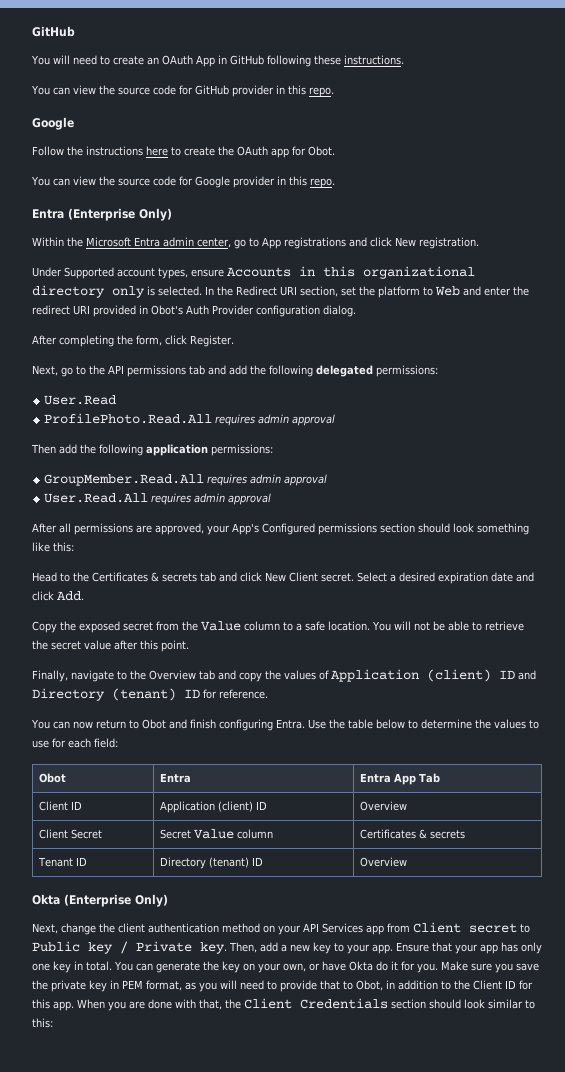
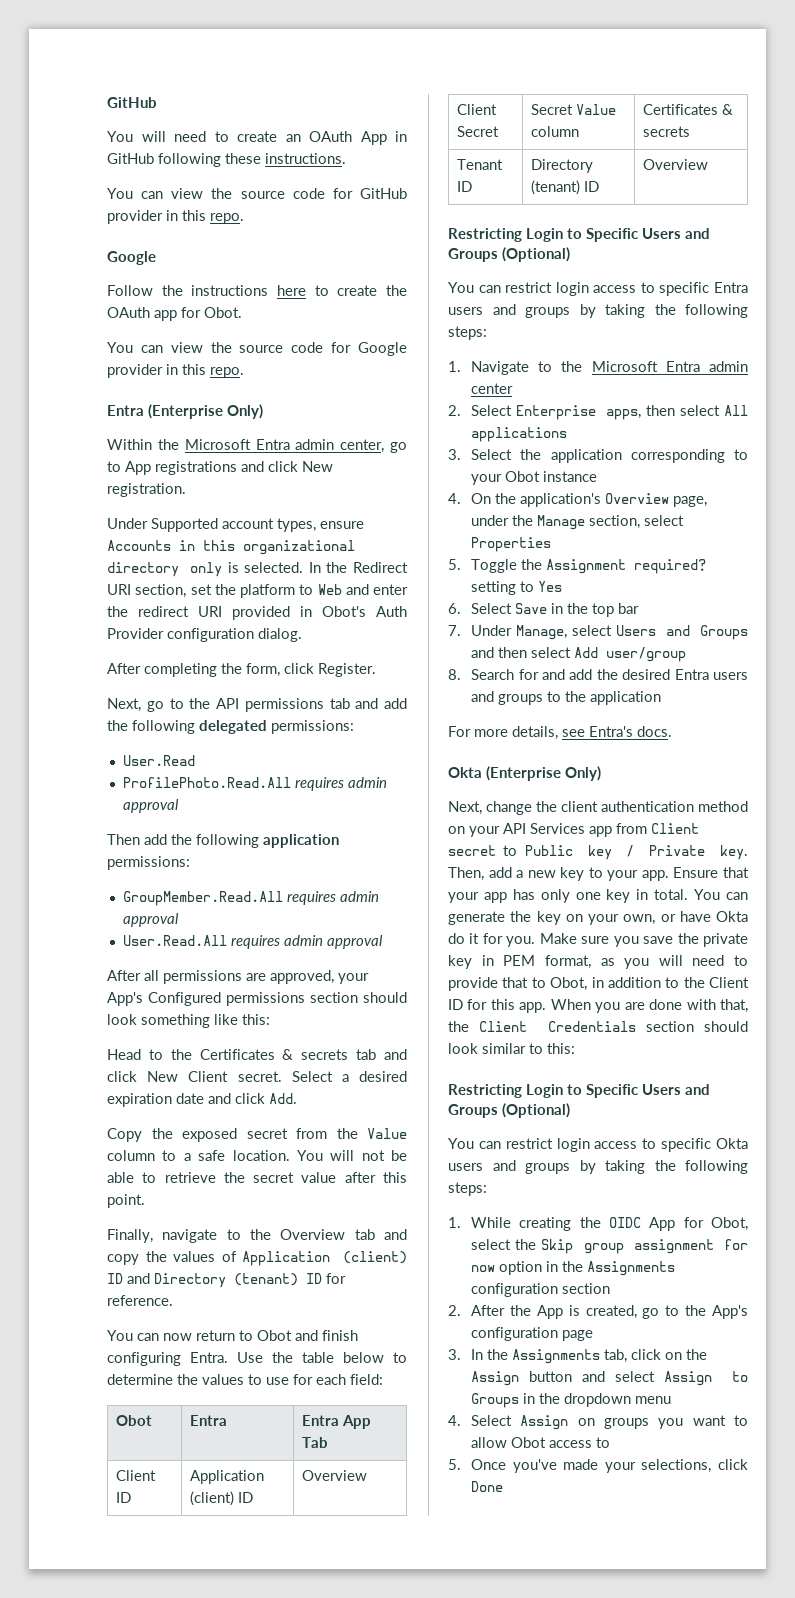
(407, 862) none -> [448,228,710,242] [448,247,570,262] [448,282,748,296] [448,304,748,318] [448,326,487,340] [448,361,748,375] [471,383,514,394] [448,405,748,420] [471,427,568,442] [448,449,748,463] [471,471,598,485] [448,493,708,507] [471,515,685,530] [471,537,552,552] [448,559,707,574] [471,581,563,595] [448,603,640,617] [448,625,748,640] [471,647,687,662] [448,669,748,680] [471,691,662,705] [448,726,672,740] // Restricting Login to Specific Users and Groups (Optional) // You can restrict login access to specific Entra users and groups by taking the following steps: // 1. Navigate to the Microsoft Entra admin center // 2. Select Enterprise apps, then select All applications // 3. Select the application corresponding to your Obot instance // 4. On the application's Overview page, under the Manage section, select Properties // 5. Toggle the Assignment required? setting to Yes // 6. Select Save in the top bar // 7. Under Manage, select Users and Groups and then select Add user/group // 8. Search for and add the desired Entra users and groups to the application // For more details, see Entra's docs.
(53, 1023) none -> [448,1084,710,1098] [448,1103,570,1118] [448,1138,748,1152] [448,1160,748,1174] [448,1182,487,1196] [448,1217,748,1231] [471,1239,748,1254] [471,1261,676,1276] [471,1283,611,1297] [448,1305,748,1319] [471,1327,594,1341] [448,1349,708,1364] [471,1371,748,1386] [471,1393,672,1408] [448,1415,748,1430] [471,1437,611,1448] [448,1459,748,1473] [471,1481,504,1492] // Restricting Login to Specific Users and Groups (Optional) // You can restrict login access to specific Okta users and groups by taking the following steps: // 1. While creating the OIDC App for Obot, select the Skip group assignment for now option in the Assignments configuration section // 2. After the App is created, go to the App's configuration page // 3. In the Assignments tab, click on the Assign button and select Assign to Groups in the dropdown menu // 4. Select Assign on groups you want to allow Obot access to // 5. Once you've made your selections, click Done

